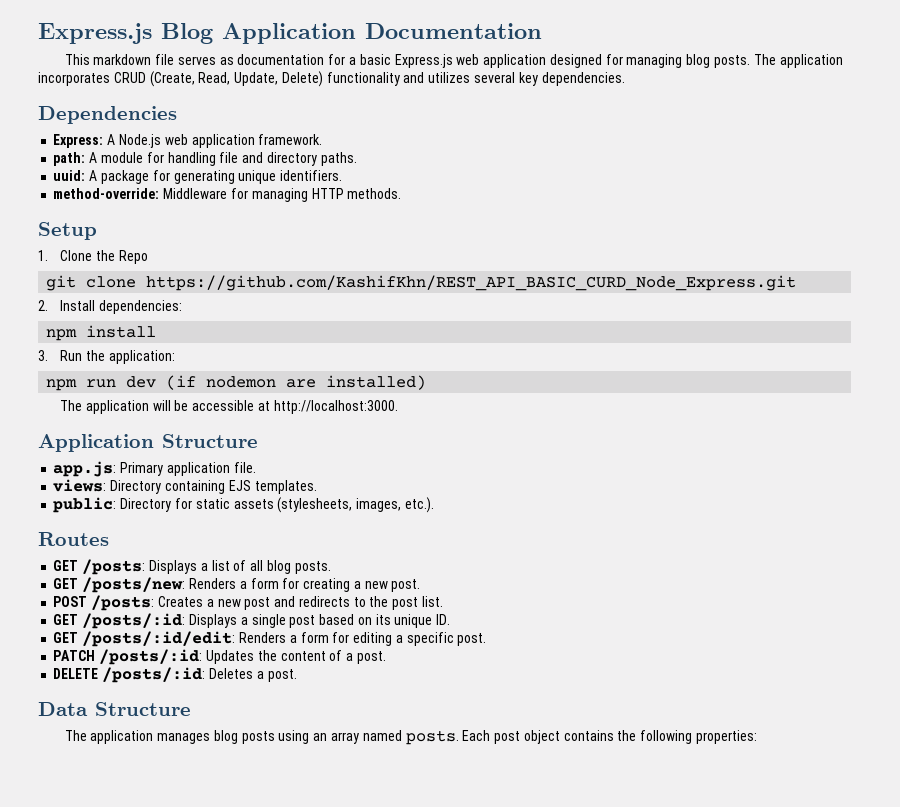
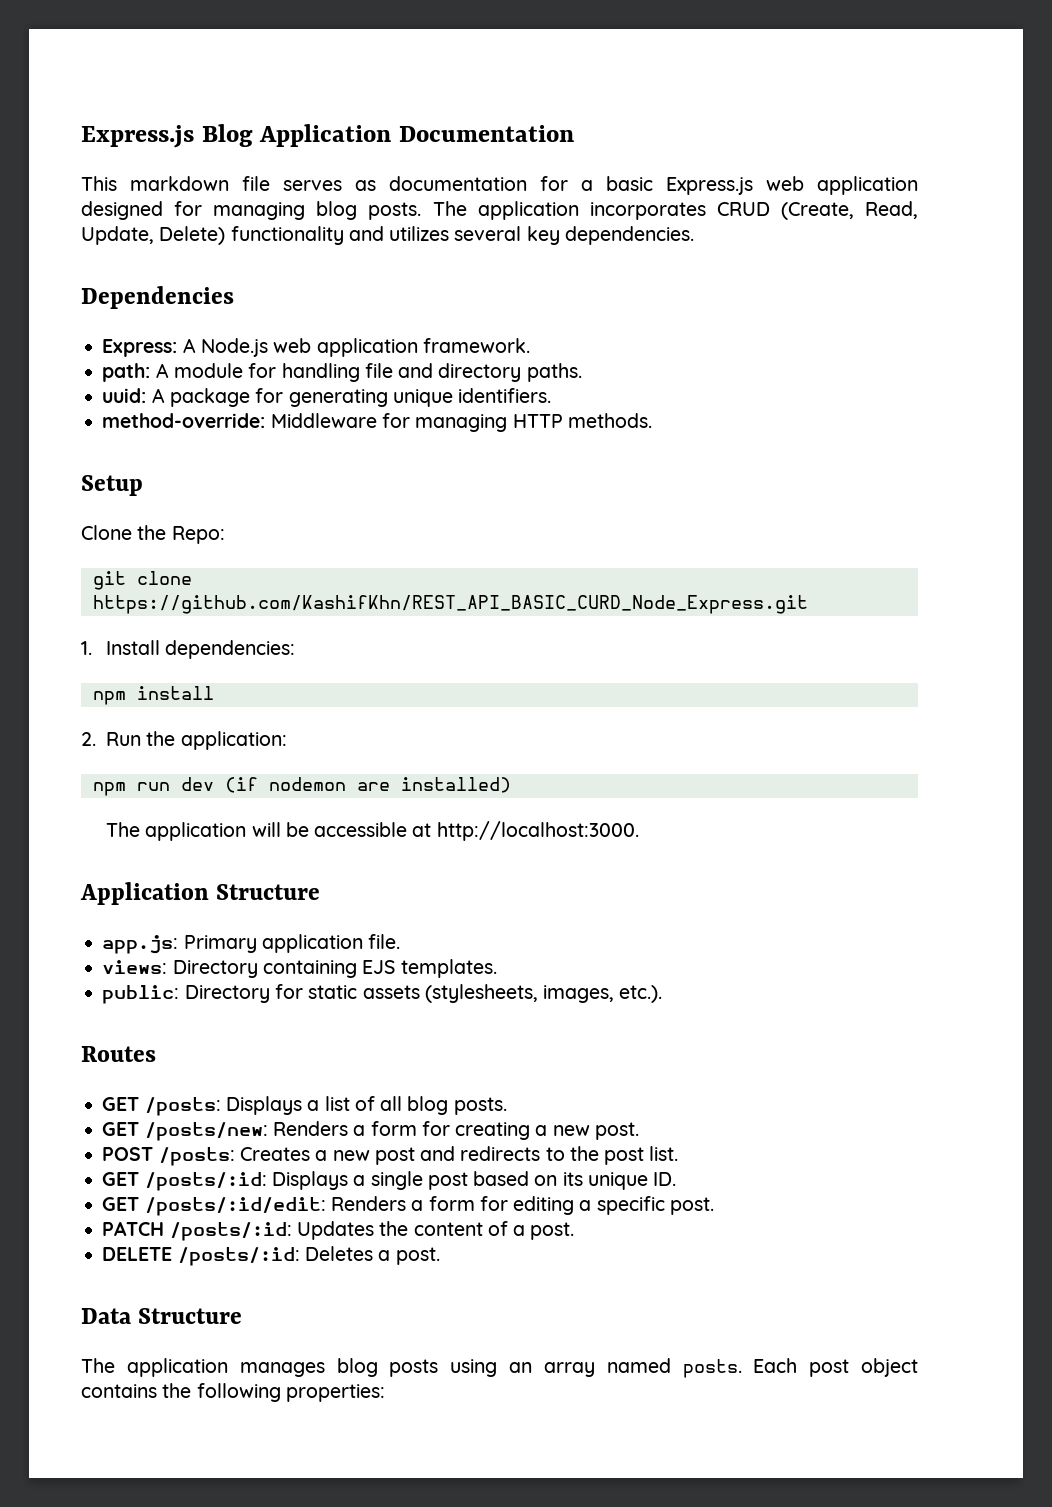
[38,250,48,261] 1. -> (143, 485) none
[118,250,148,264] Repo -> [171,526,225,544] Repo:
[38,300,48,311] 2. -> [81,641,92,655] 1.
[38,350,48,361] 3. -> [81,732,96,746] 2.

